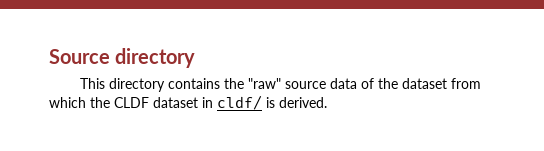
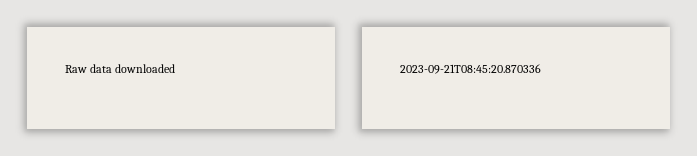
[49,48,196,68] [80,78,482,92] [49,95,327,110] Source directory // This directory contains the "raw" source data of the dataset from which the CLDF dataset in cldf/ is derived. -> [65,64,541,74] Raw data downloaded 2023-09-21T08:45:20.870336

